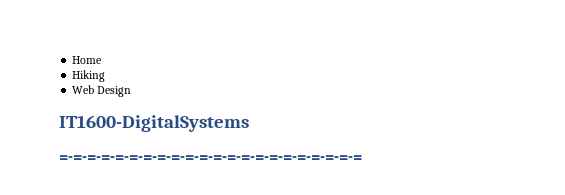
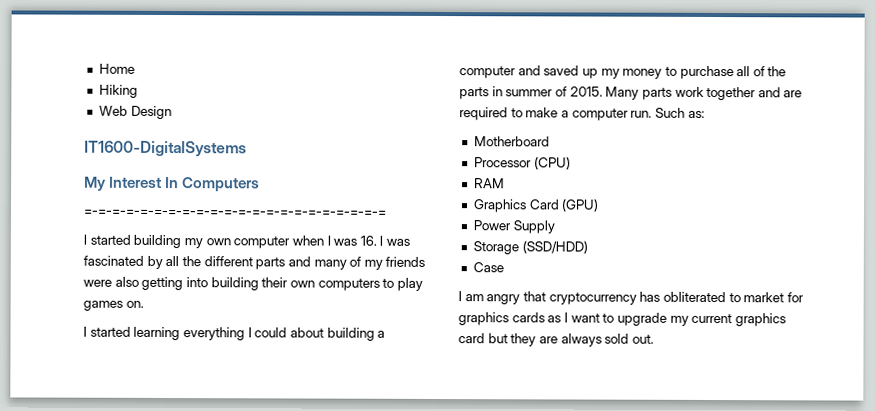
[59,155,362,162] =-=-=-=-=-=-=-=-=-=-=-=-=-=-=-=-=-=-=-=-=-= -> [84,176,261,192] [83,209,386,217] [83,234,411,249] [83,255,426,270] [83,276,423,291] [83,300,144,311] [83,326,386,341] [459,65,787,80] [459,86,803,101] [459,107,705,121] [473,136,550,147] [473,156,571,170] [473,178,505,189] [472,198,600,213] [472,220,555,234] [472,240,588,255] [472,262,504,273] [458,291,804,305] [458,312,786,327] [458,333,654,347] My Interest In Computers // =-=-=-=-=-=-=-=-=-=-=-=-=-=-=-=-=-=-=-=-=-= // I started building my own computer when I was 16. I was fascinated by all the different parts and many of my friends were also getting into building their own computers to play games on. // I started learning everything I could about building a computer and saved up my money to purchase all of the parts in summer of 2015. Many parts work together and are required to make a computer run. Such as: // Motherboard // Processor (CPU) // RAM // Graphics Card (GPU) // Power Supply // Storage (SSD/HDD) // Case // I am angry that cryptocurrency has obliterated to market for graphics cards as I want to upgrade my current graphics card but they are always sold out.

